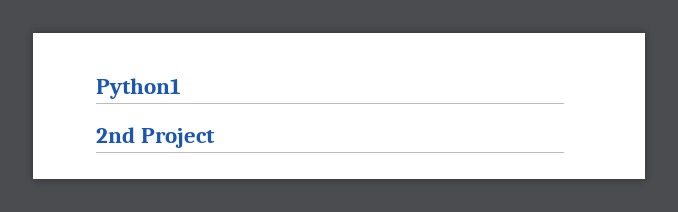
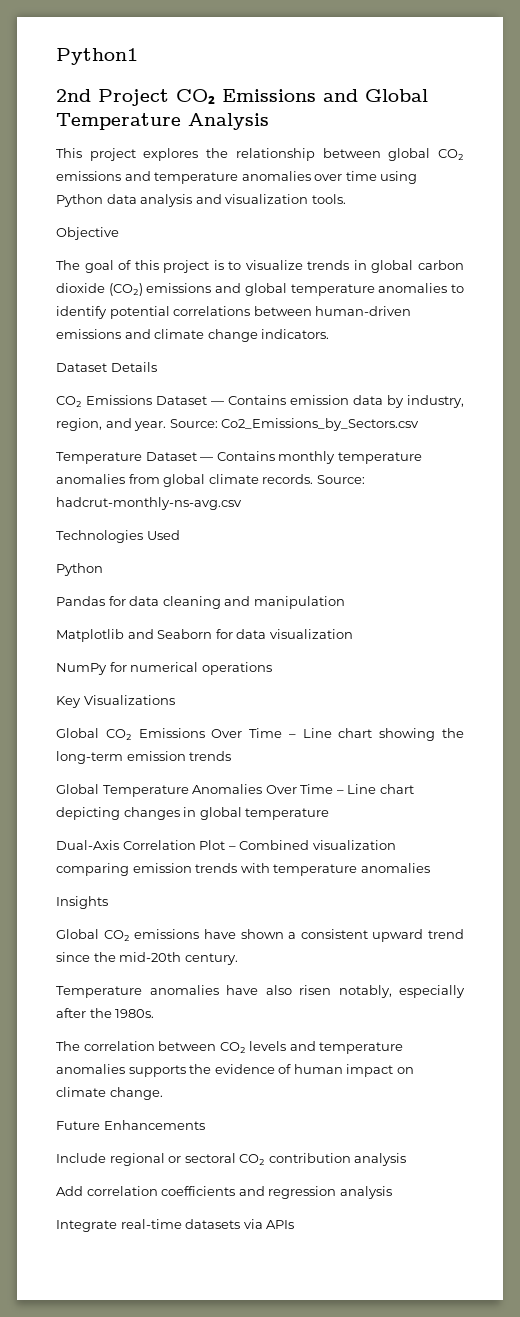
(216, 138) none -> [176,89,428,104] [56,113,269,130] [56,148,465,161] [56,171,418,184] [56,194,346,207] [56,227,119,240] [56,260,464,273] [56,283,465,296] [56,306,412,319] [56,329,330,342] [56,362,157,372] [56,395,464,408] [56,418,420,431] [56,451,422,464] [56,474,365,487] [56,497,242,510] [56,530,180,543] [56,563,103,576] [56,596,345,609] [56,629,353,642] [56,662,272,675] [56,695,175,708] [56,728,464,741] [56,751,232,764] [56,784,414,797] [56,807,330,820] [56,840,396,850] [56,863,430,876] [56,896,108,909] [56,929,464,942] [56,952,238,965] [56,985,465,998] [56,1008,155,1018] [56,1041,404,1054] [56,1064,414,1077] [56,1087,163,1100] [56,1120,205,1130] [56,1153,407,1166] [56,1186,392,1199] [56,1219,295,1232] CO₂ Emissions and Global Temperature Analysis // This project explores the relationship between global CO₂ emissions and temperature anomalies over time using Python data analysis and visualization tools. // Objective // The goal of this project is to visualize trends in global carbon dioxide (CO₂) emissions and global temperature anomalies to identify potential correlations between human-driven emissions and climate change indicators. // Dataset Details // CO₂ Emissions Dataset — Contains emission data by industry, region, and year. Source: Co2_Emissions_by_Sectors.csv // Temperature Dataset — Contains monthly temperature anomalies from global climate records. Source: hadcrut-monthly-ns-avg.csv // Technologies Used // Python // Pandas for data cleaning and manipulation // Matplotlib and Seaborn for data visualization // NumPy for numerical operations // Key Visualizations // Global CO₂ Emissions Over Time – Line chart showing the long-term emission trends // Global Temperature Anomalies Over Time – Line chart depicting changes in global temperature // Dual-Axis Correlation Plot – Combined visualization comparing emission trends with temperature anomalies // Insights // Global CO₂ emissions have shown a consistent upward trend since the mid-20th century. // Temperature anomalies have also risen notably, especially after the 1980s. // The correlation between CO₂ levels and temperature anomalies supports the evidence of human impact on climate change. // Future Enhancements // Include regional or sectoral CO₂ contribution analysis // Add correlation coefficients and regression analysis // Integrate real-time datasets via APIs

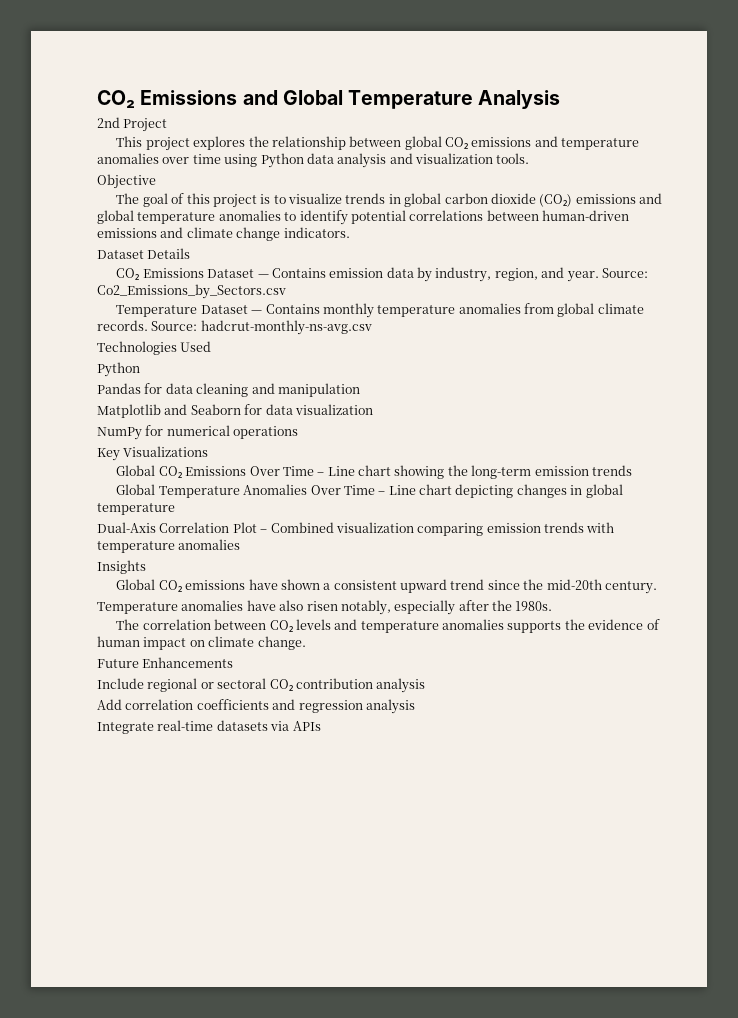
[56,48,138,65] [56,89,169,106] Python1 // 2nd Project -> (97, 99) none
(269, 121) none -> [97,117,168,132] // 2nd Project

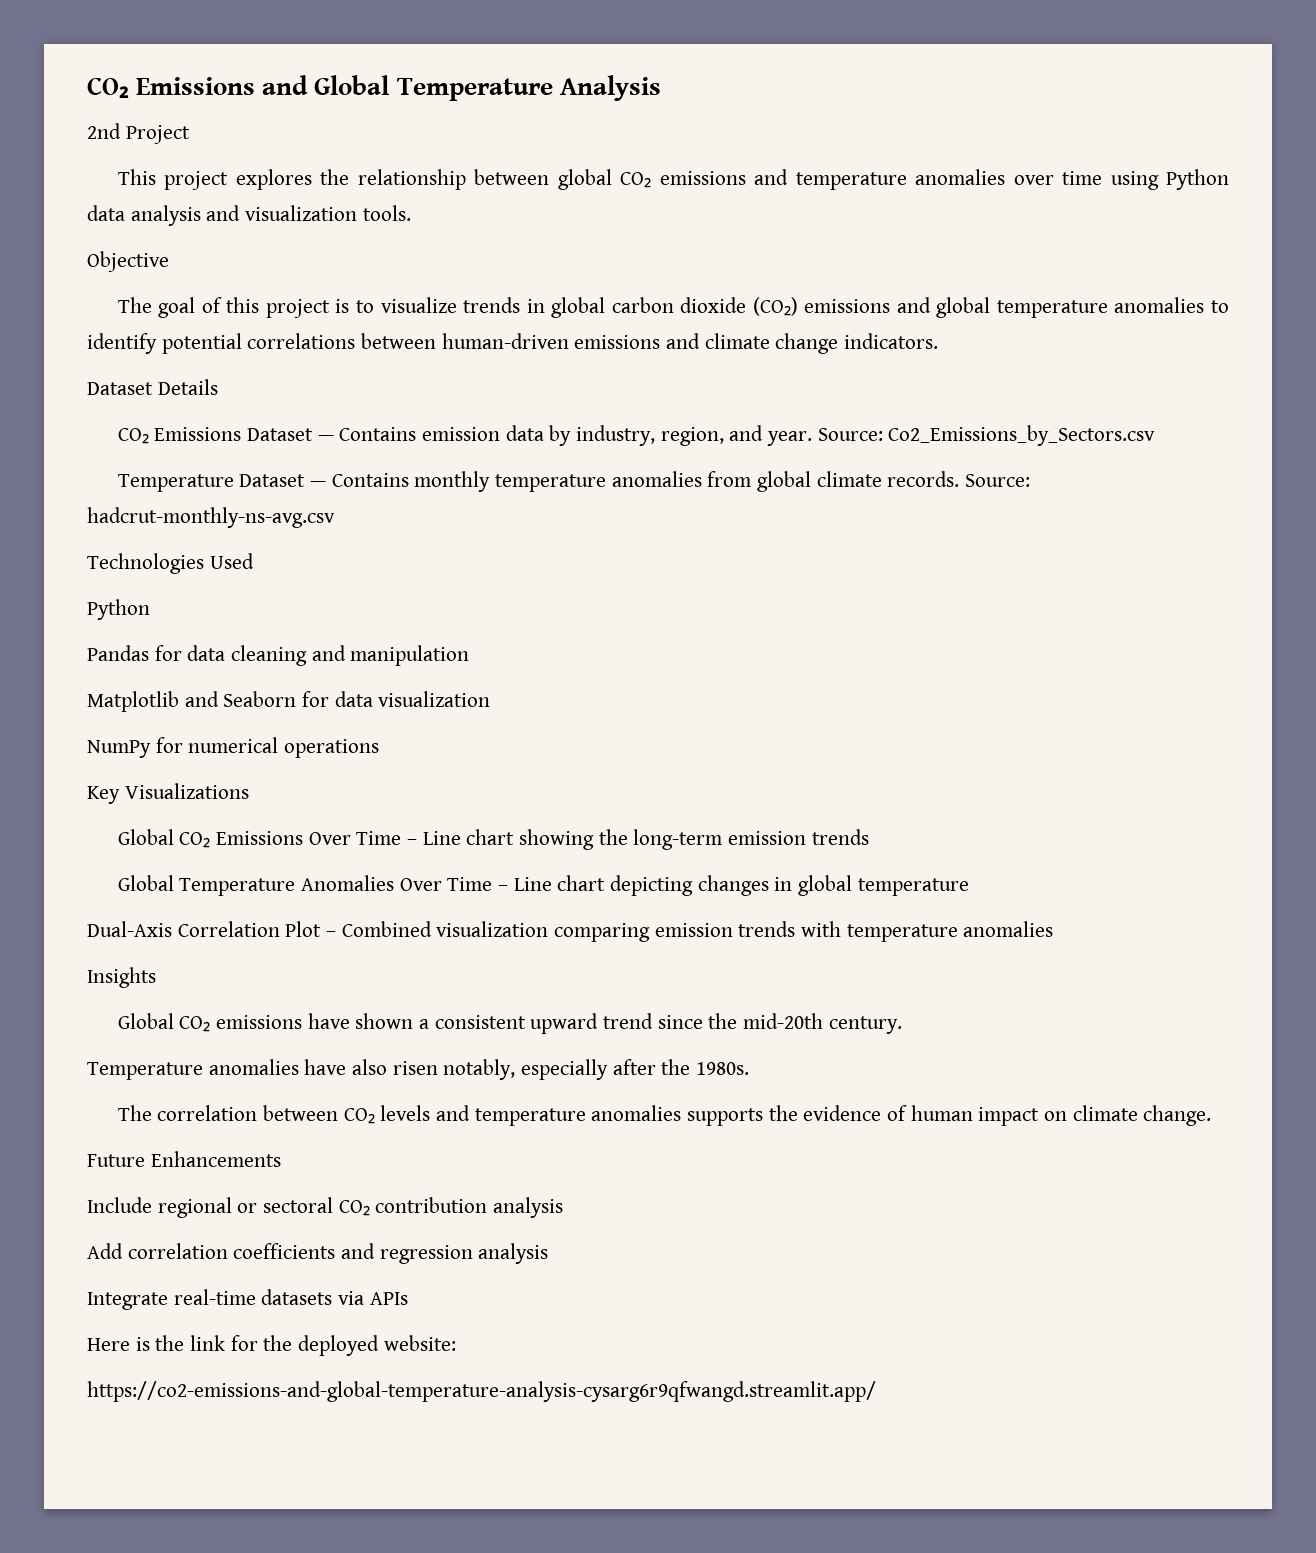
(321, 726) none -> [87,1335,456,1356] [87,1381,876,1402] // Here is the link for the deployed website: // https://co2-emissions-and-global-temperature-analysis-cysarg6r9qfwangd.streamlit.app/

